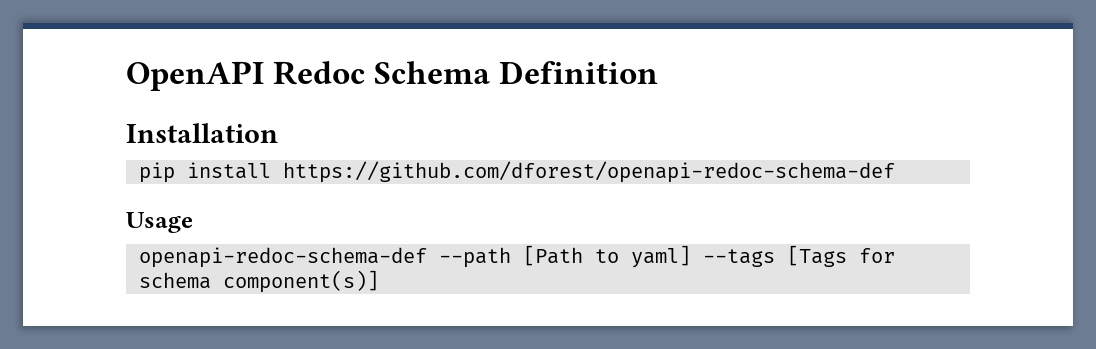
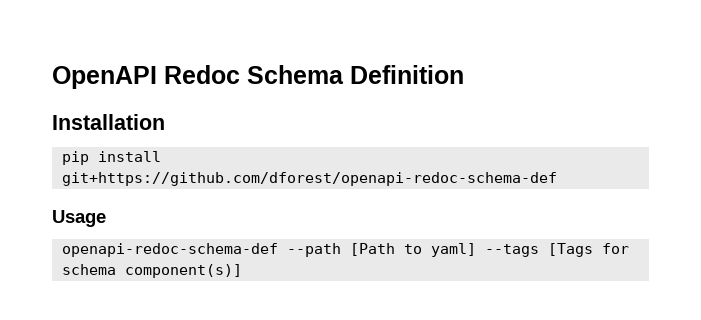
[282,161,895,183] https://github.com/dforest/openapi-redoc-schema-def -> [61,172,557,186] git+https://github.com/dforest/openapi-redoc-schema-def

